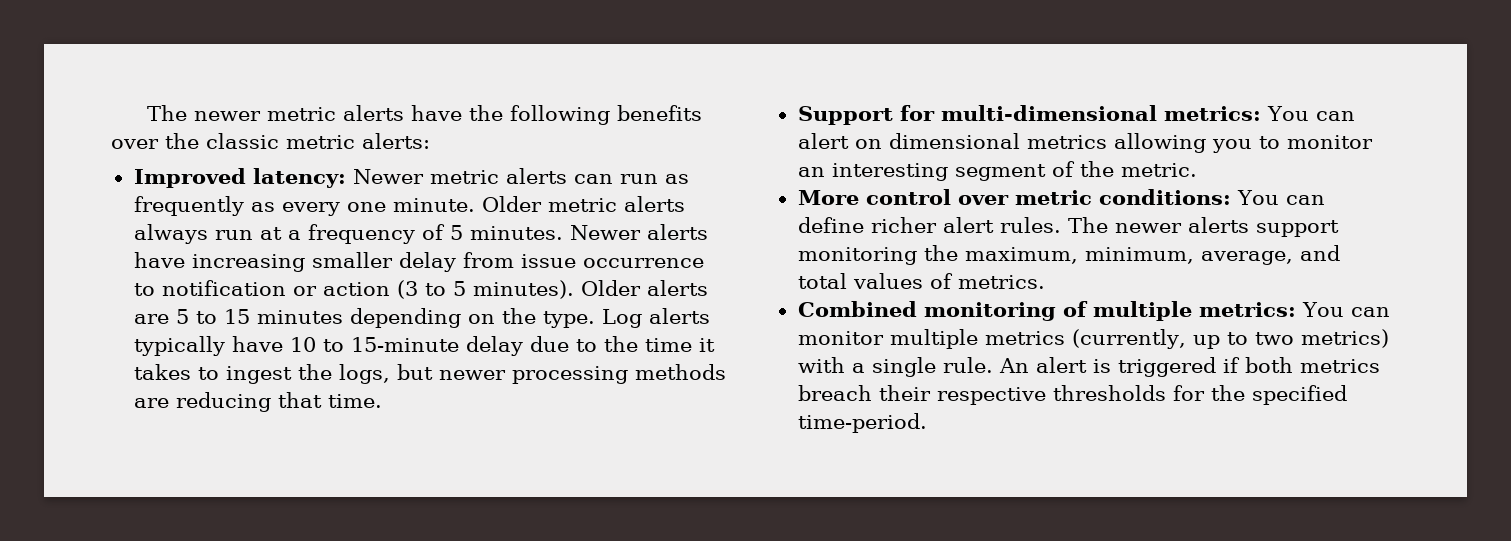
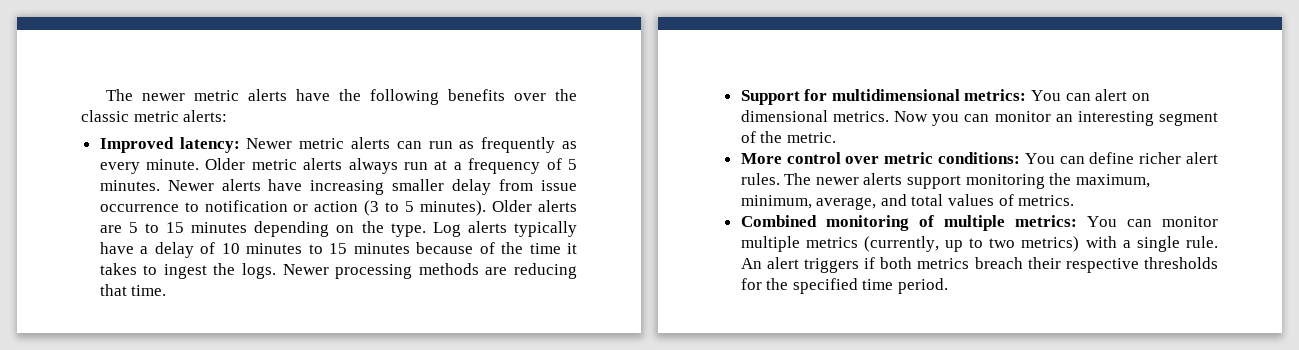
[346,202,386,212] one -> (140, 168) none
[289,336,597,356] 10 to 15-minute delay due to -> [140,242,495,258] a delay of 10 minutes to 15 minutes because of
[338,364,506,384] logs, but newer -> [242,263,329,279] logs. Newer
[940,105,1157,121] multi-dimensional -> [831,89,960,101] multidimensional
[1026,133,1280,153] metrics allowing you to -> [832,111,990,126] metrics. Now you can
[1092,357,1216,377] is triggered -> [803,258,859,273] triggers
[797,413,927,433] time-period. -> [862,278,949,294] time period.

